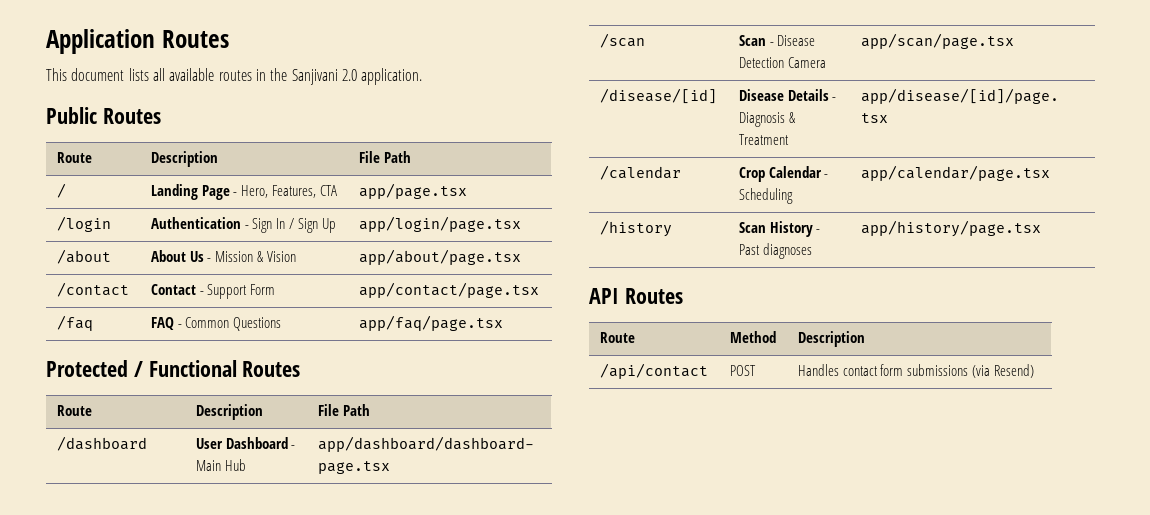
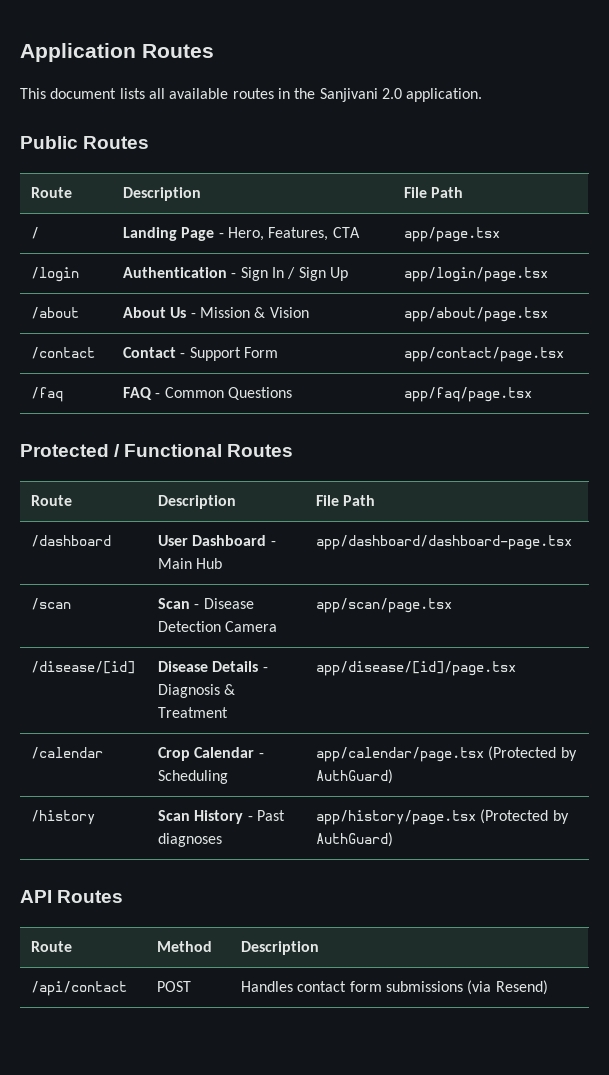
(1050, 173) none -> [488,746,577,761] [316,769,394,784] (Protected by AuthGuard)
(1041, 228) none -> [480,809,569,824] [316,832,394,847] (Protected by AuthGuard)

